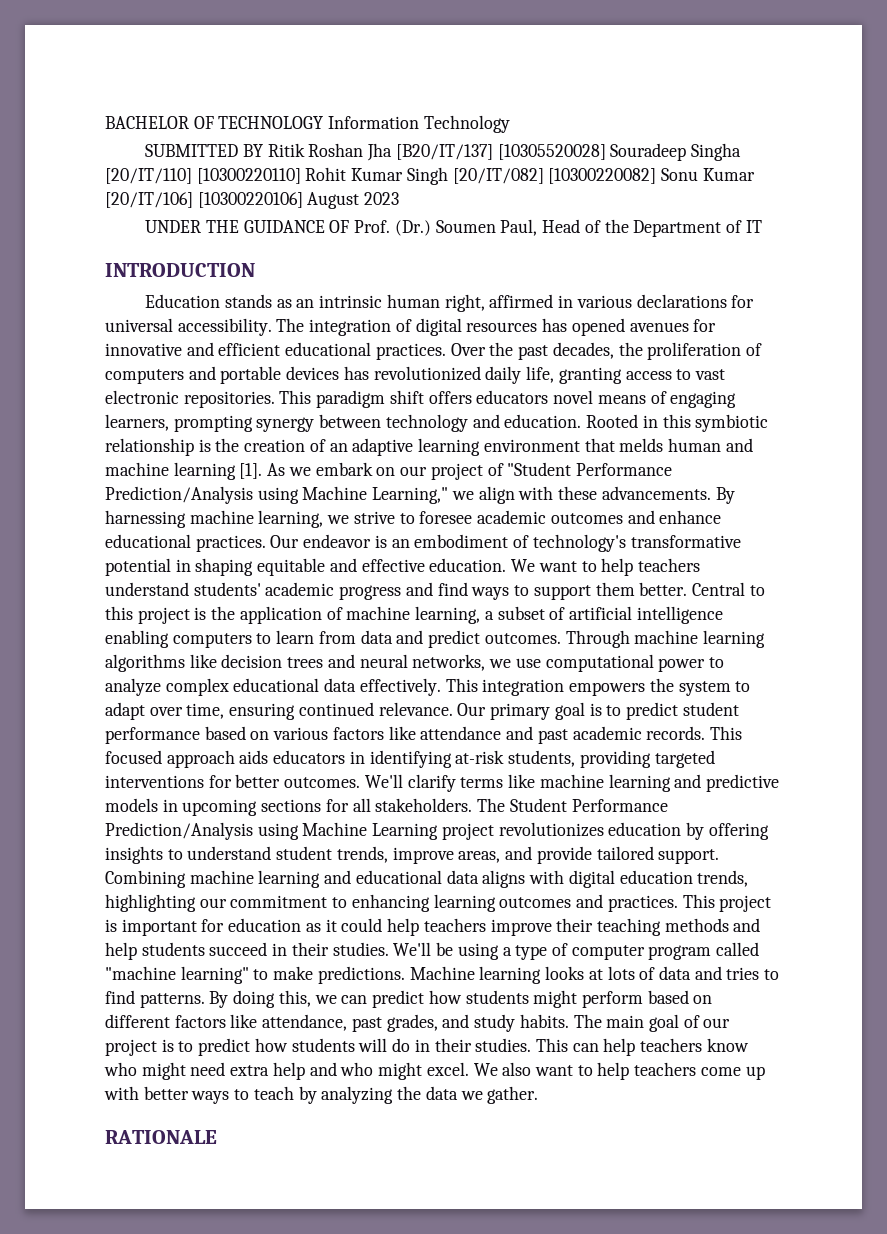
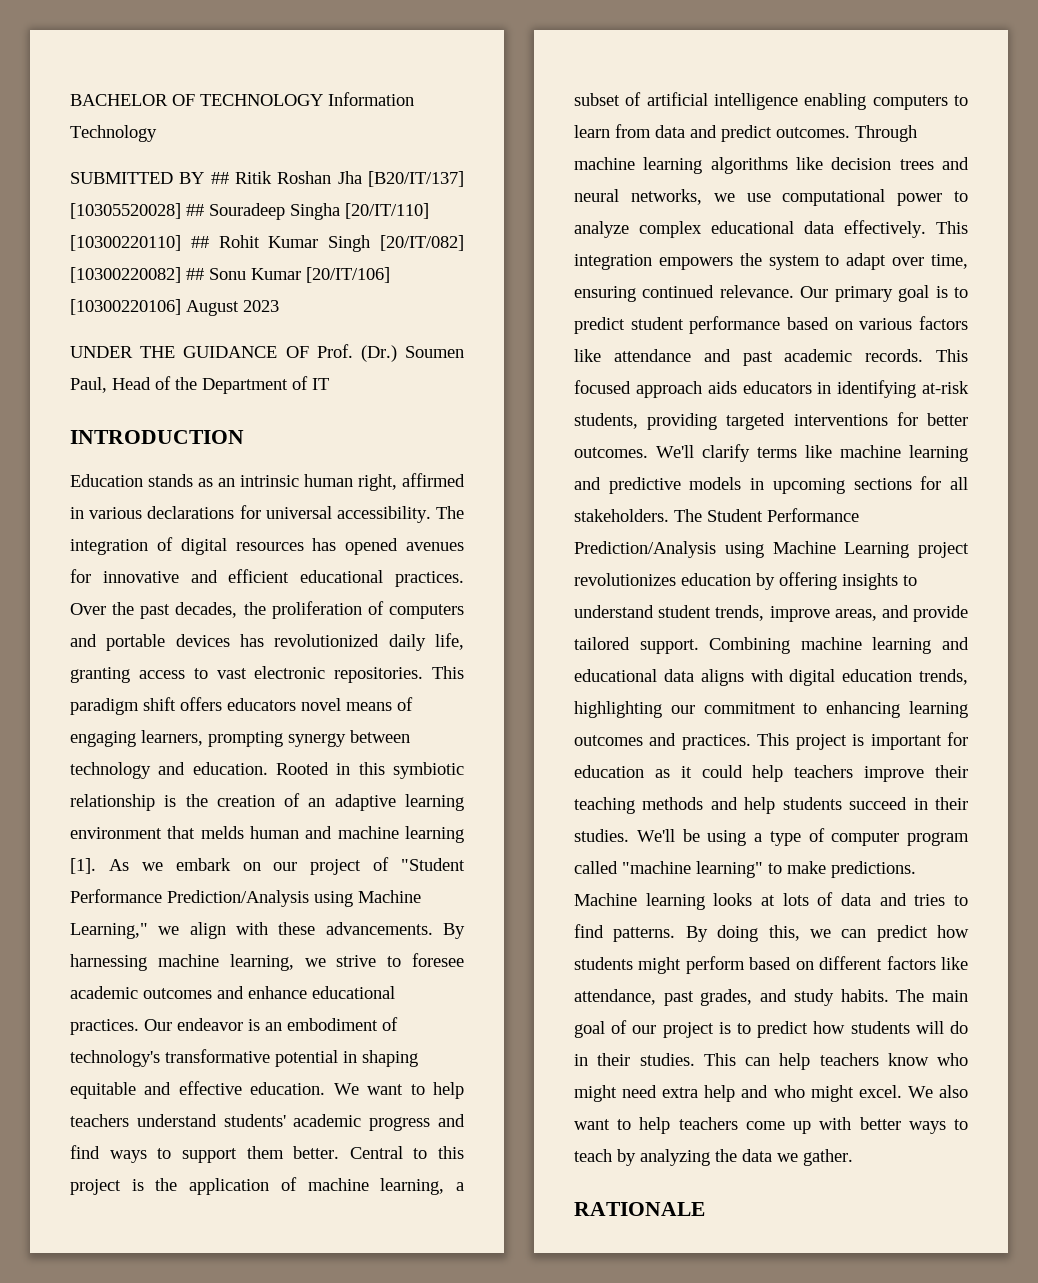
(264, 150) none -> [210,172,229,184] ##
(606, 152) none -> [186,204,204,216] ##
(301, 176) none -> [190,236,209,248] ##
(657, 176) none -> [186,268,204,280] ##

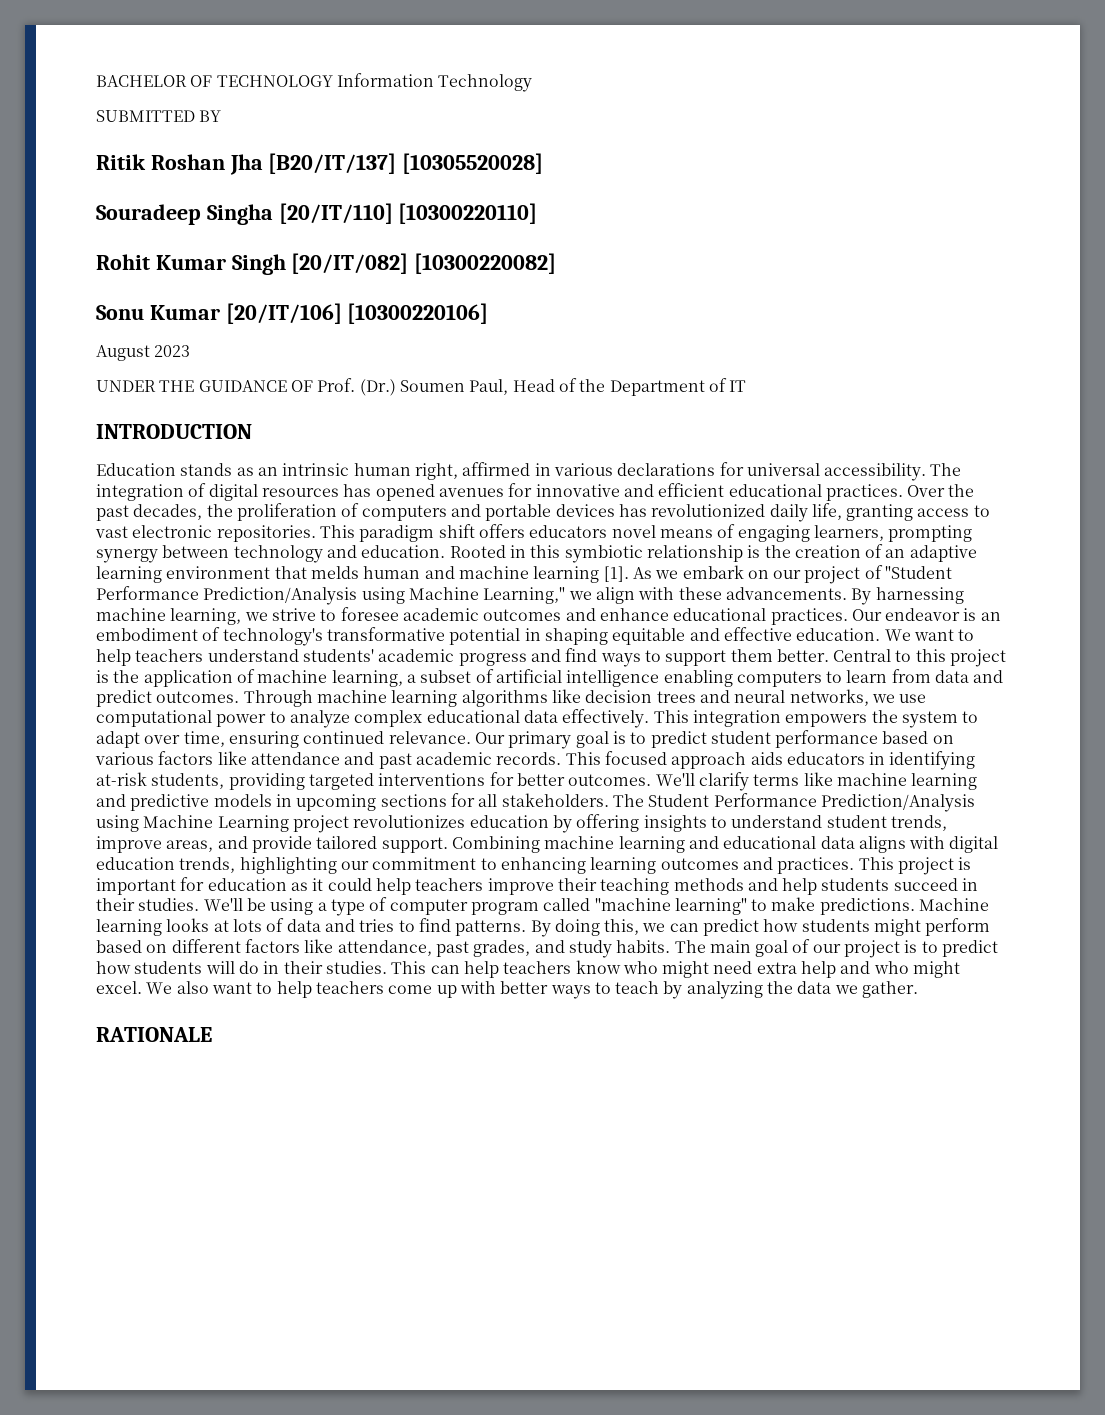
[210,172,229,184] ## -> (222, 116) //
[186,204,204,216] ## -> (544, 163) //
[190,236,209,248] ## -> (538, 213) //
[186,268,204,280] ## -> (557, 263) //
(181, 307) none -> (489, 313) //

